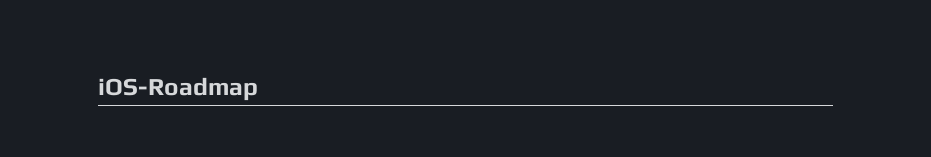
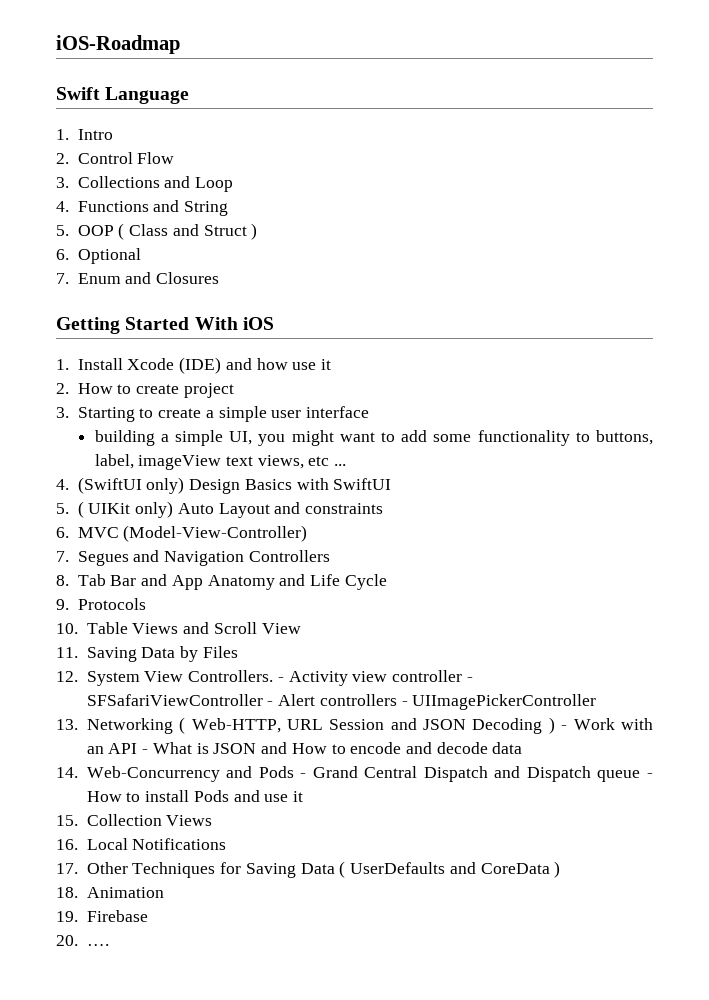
(258, 89) none -> [56,87,190,104] [56,129,113,140] [56,152,175,164] [56,176,234,192] [56,200,229,216] [56,223,258,240] [56,248,141,264] [56,272,220,284] [56,317,274,334] [56,357,332,374] [56,383,234,398] [56,406,370,422] [94,430,653,446] [94,454,347,470] [56,477,392,494] [56,501,384,518] [56,525,308,542] [56,550,330,566] [56,574,387,590] [56,598,146,610] [56,622,301,634] [56,646,238,662] [56,670,473,686] [86,694,597,710] [56,717,653,734] [86,742,523,754] [56,766,653,782] [86,790,304,802] [56,814,213,826] [56,838,227,850] [56,861,561,878] [56,887,164,898] [56,910,148,922] [56,935,109,946] // Swift Language // 1. Intro // 2. Control Flow // 3. Collections and Loop // 4. Functions and String // 5. OOP ( Class and Struct ) // 6. Optional // 7. Enum and Closures // Getting Started With iOS // 1. Install Xcode (IDE) and how use it // 2. How to create project // 3. Starting to create a simple user interface // building a simple UI, you might want to add some functionality to buttons, label, imageView text views, etc ... // 4. (SwiftUI only) Design Basics with SwiftUI // 5. ( UIKit only) Auto Layout and constraints // 6. MVC (Model-View-Controller) // 7. Segues and Navigation Controllers // 8. Tab Bar and App Anatomy and Life Cycle // 9. Protocols // 10. Table Views and Scroll View // 11. Saving Data by Files // 12. System View Controllers. - Activity view controller - SFSafariViewController - Alert controllers - UIImagePickerController // 13. Networking ( Web-HTTP, URL Session and JSON Decoding ) - Work with an API - What is JSON and How to encode and decode data // 14. Web-Concurrency and Pods - Grand Central Dispatch and Dispatch queue - How to install Pods and use it // 15. Collection Views // 16. Local Notifications // 17. Other Techniques for Saving Data ( UserDefaults and CoreData ) // 18. Animation // 19. Firebase // 20. ….

